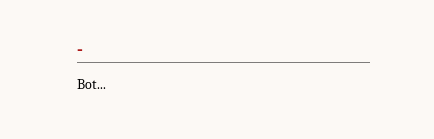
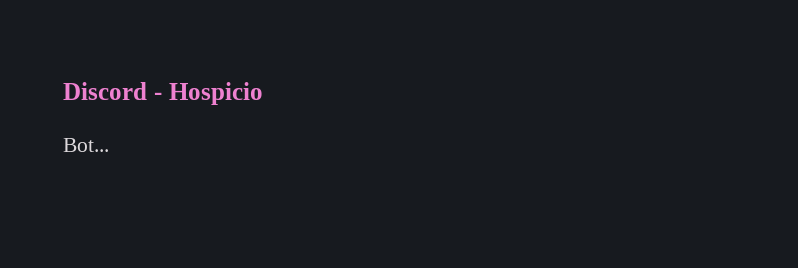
(77, 52) none -> [63,82,147,100] Discord
(83, 52) none -> [168,82,263,105] Hospicio

